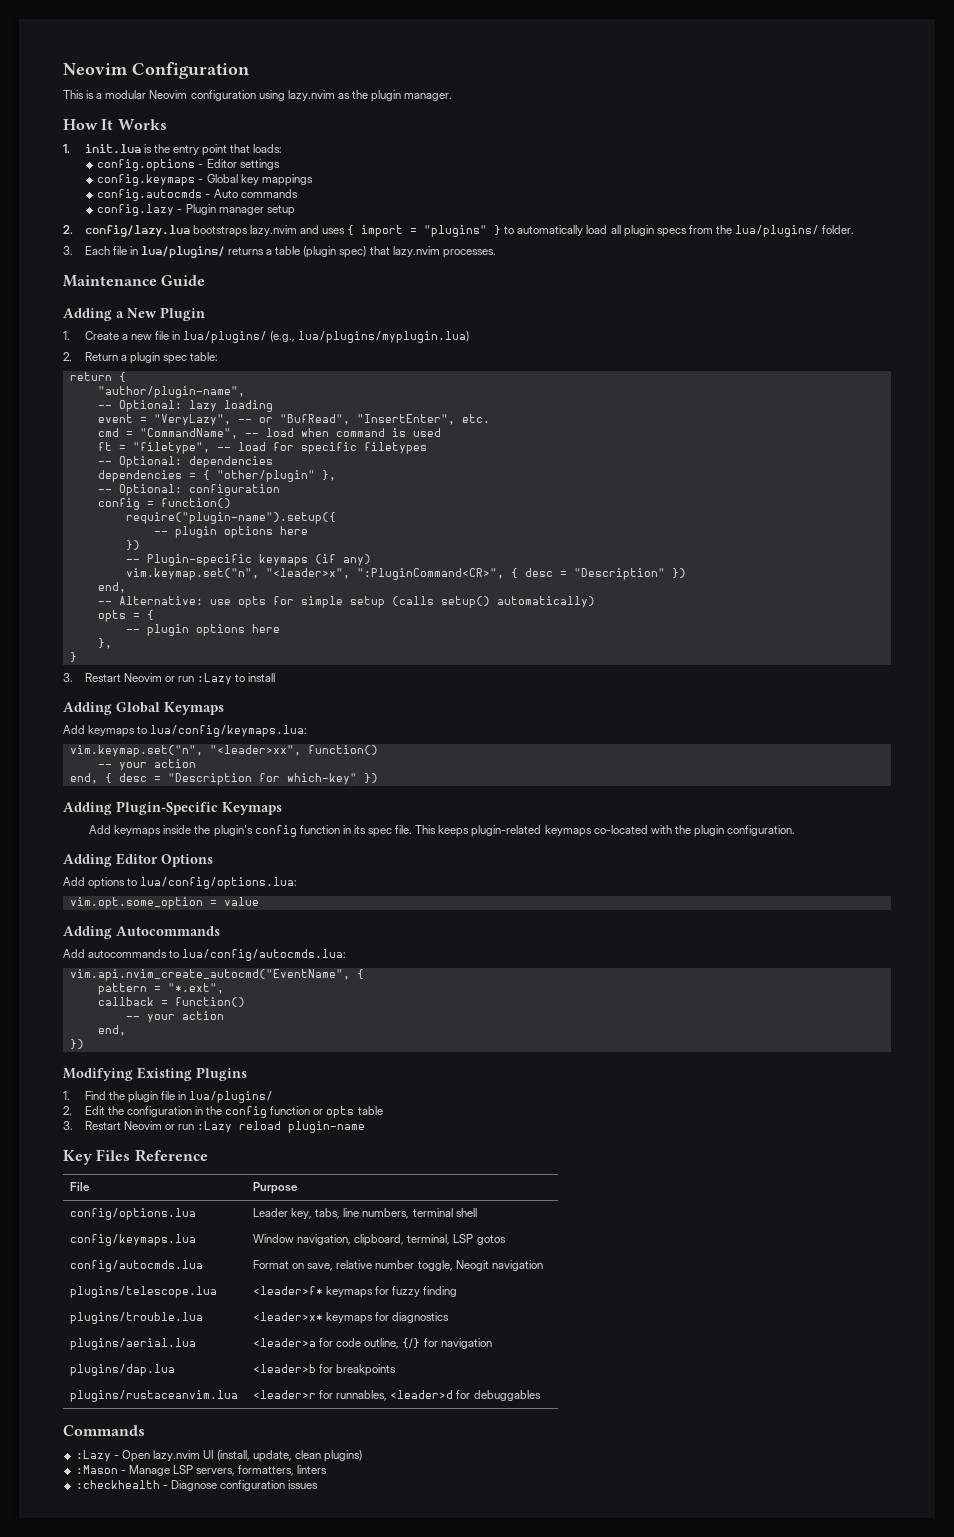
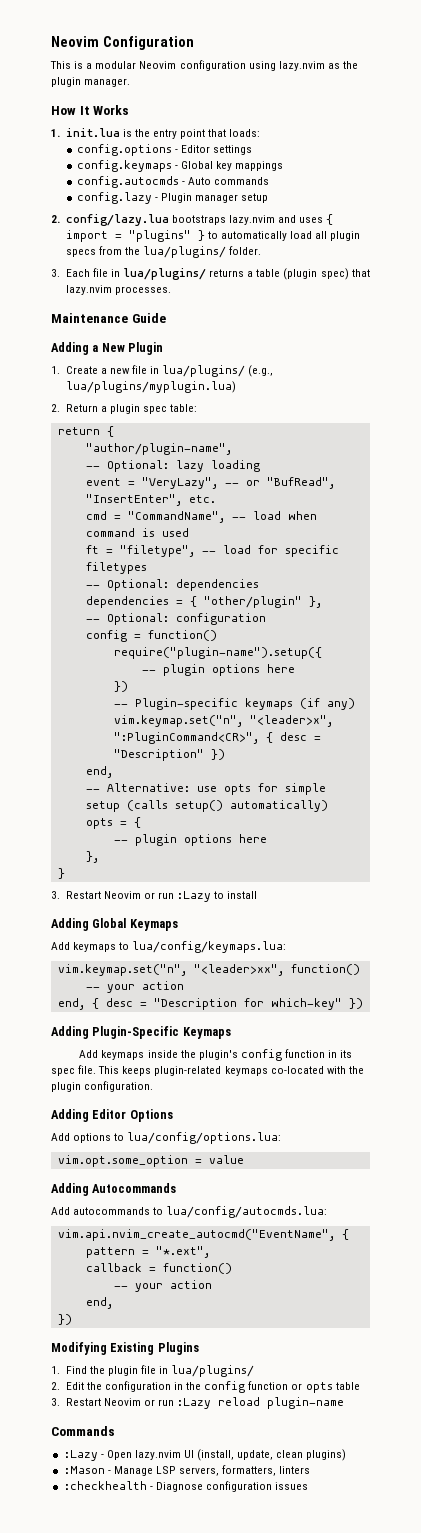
[63,1149,208,1165] [70,1182,91,1191] [253,1182,299,1194] [70,1208,197,1220] [253,1208,477,1219] [70,1234,197,1246] [253,1234,506,1246] [70,1260,204,1272] [253,1260,543,1271] [70,1286,218,1298] [253,1286,458,1298] [70,1312,204,1324] [253,1312,450,1324] [70,1338,197,1350] [253,1338,492,1349] [70,1364,176,1376] [253,1364,397,1376] [70,1390,239,1402] [253,1390,541,1401] // Key Files Reference // File | Purpose // config/options.lua | Leader key, tabs, line numbers, terminal shell // config/keymaps.lua | Window navigation, clipboard, terminal, LSP gotos // config/autocmds.lua | Format on save, relative number toggle, Neogit navigation // plugins/telescope.lua | <leader>f* keymaps for fuzzy finding // plugins/trouble.lua | <leader>x* keymaps for diagnostics // plugins/aerial.lua | <leader>a for code outline, {/} for navigation // plugins/dap.lua | <leader>b for breakpoints // plugins/rustaceanvim.lua | <leader>r for runnables, <leader>d for debuggables -> (345, 1403) none

